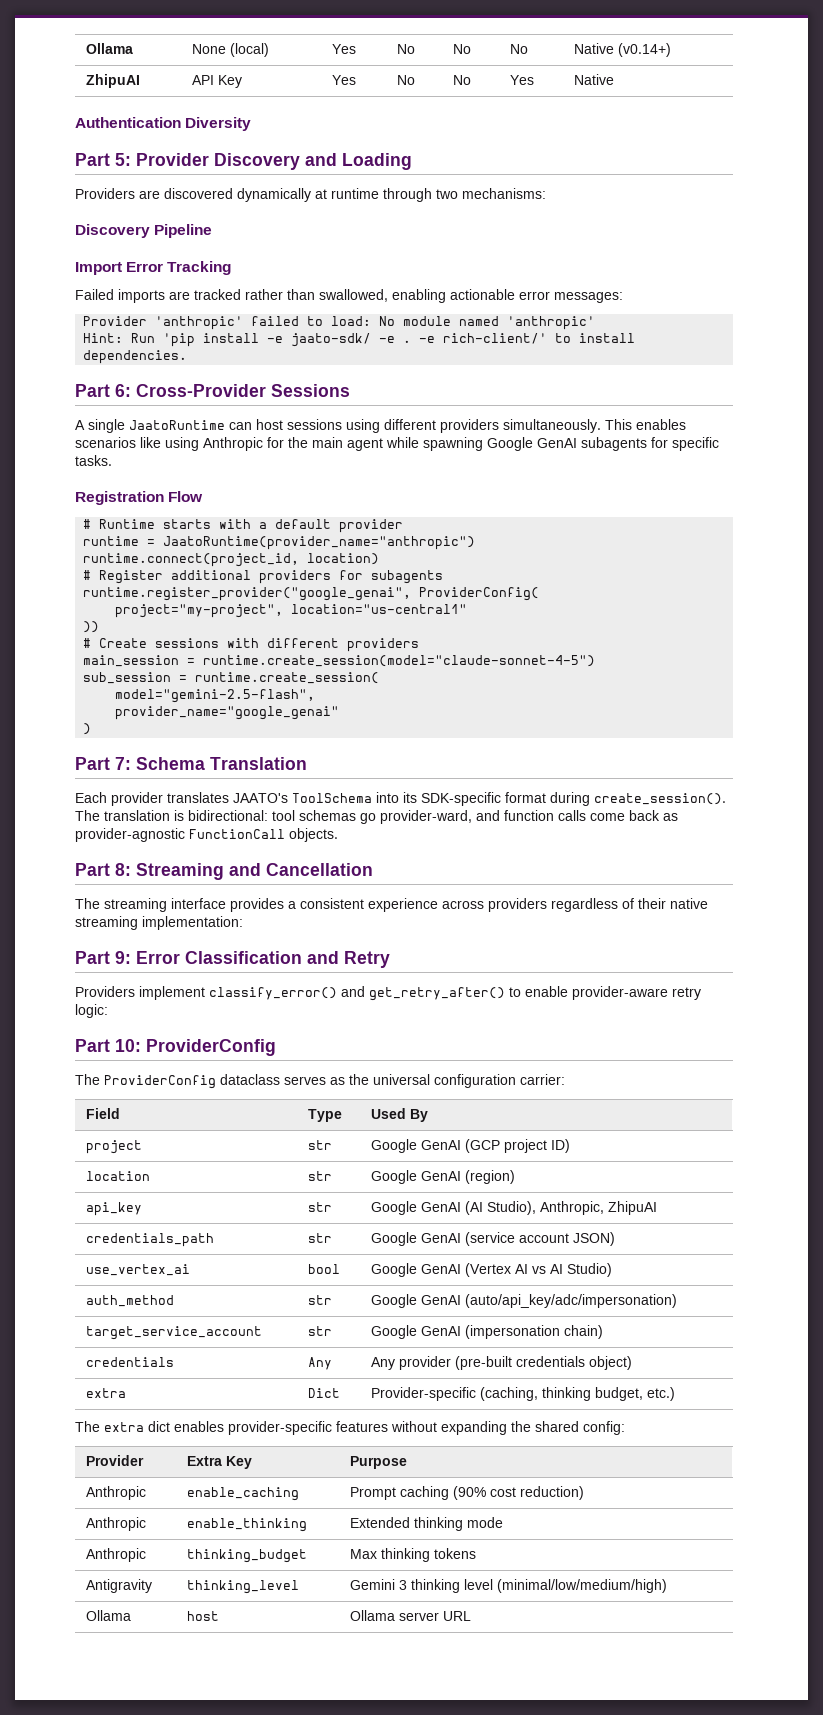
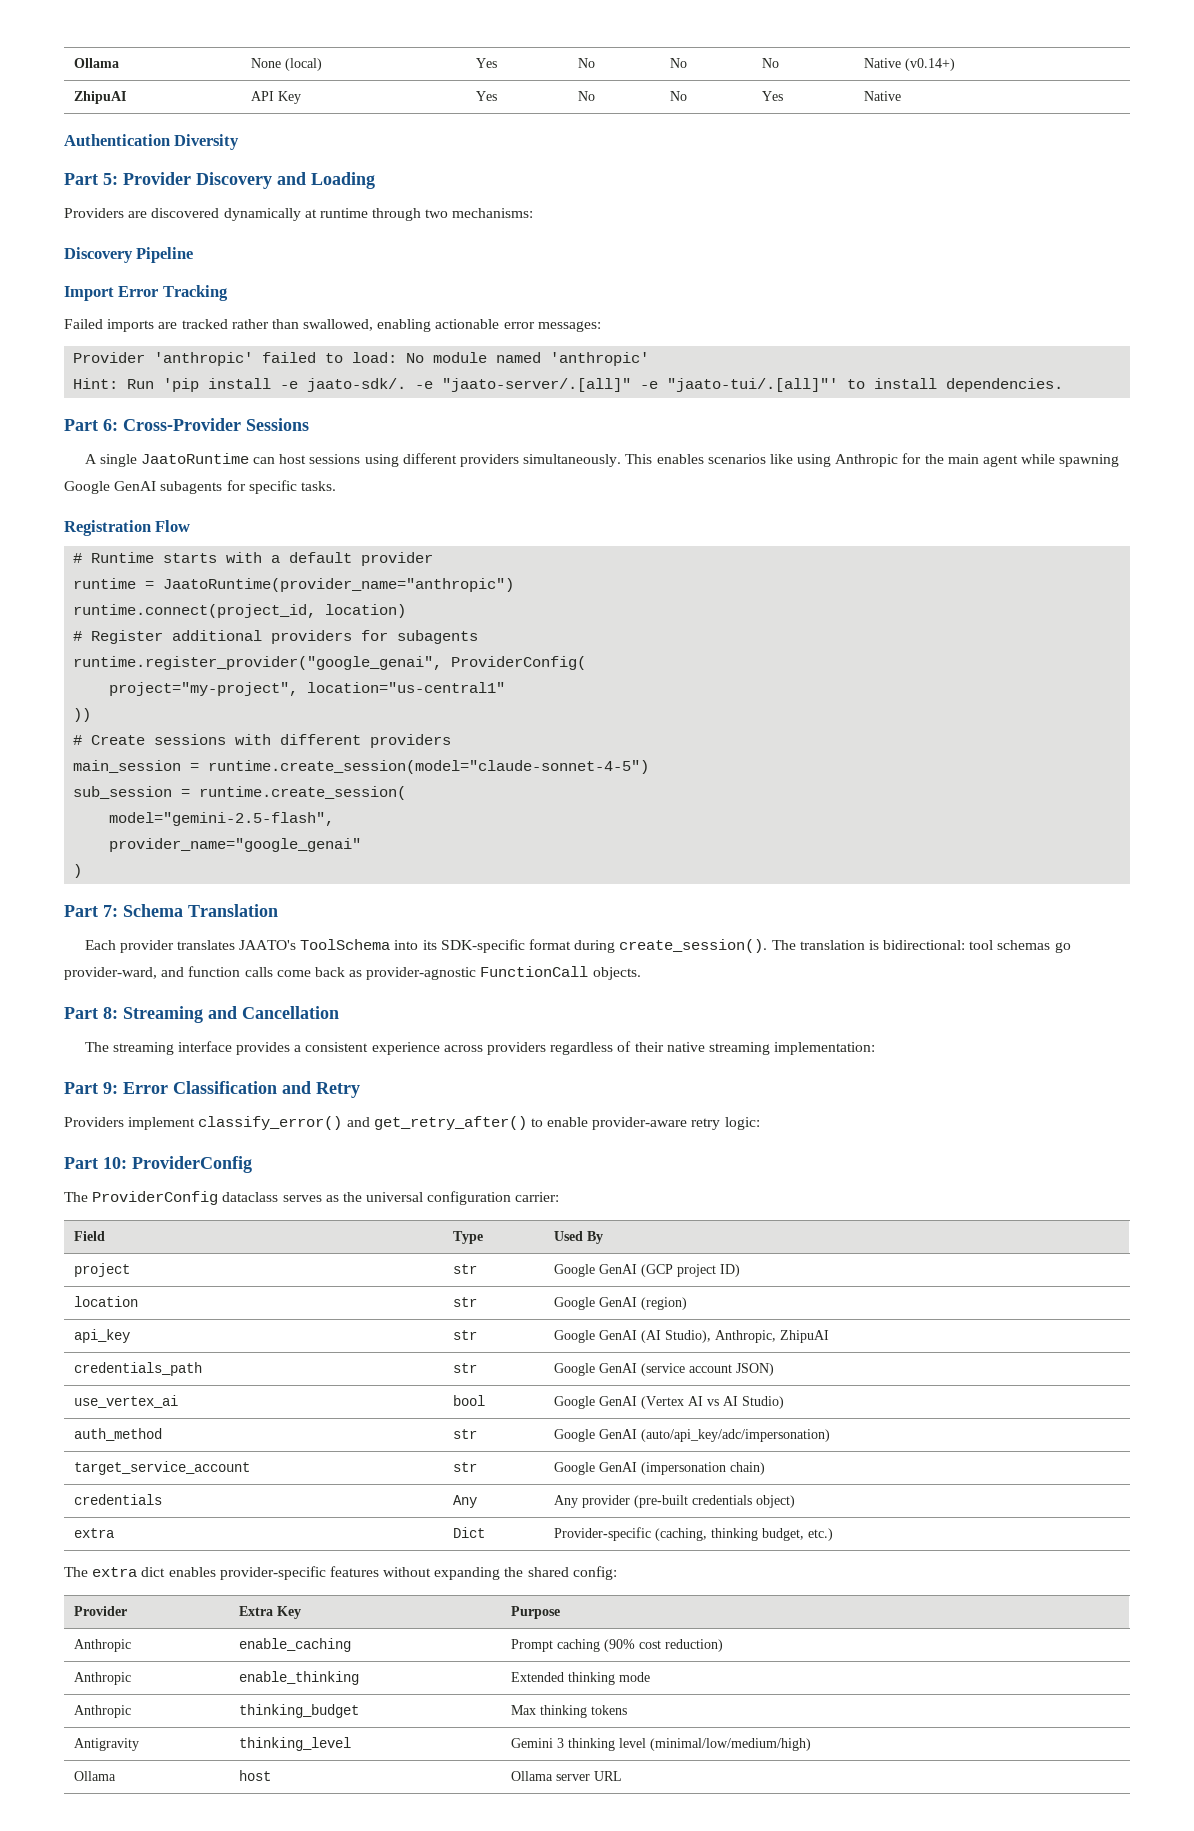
[291,333,548,347] jaato-sdk/ -e . -e rich-client/' -> [307,378,839,392] jaato-sdk/. -e "jaato-server/.[all]" -e "jaato-tui/.[all]"'

